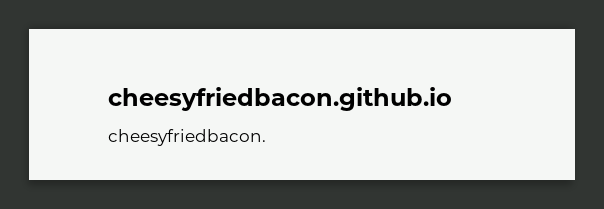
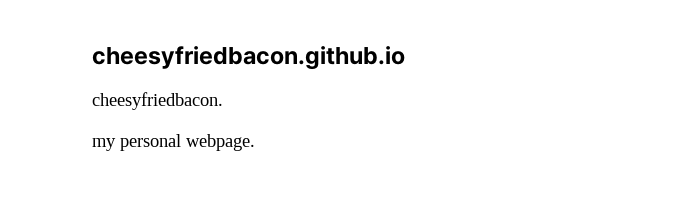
(266, 137) none -> [92,134,255,151] // my personal webpage.

